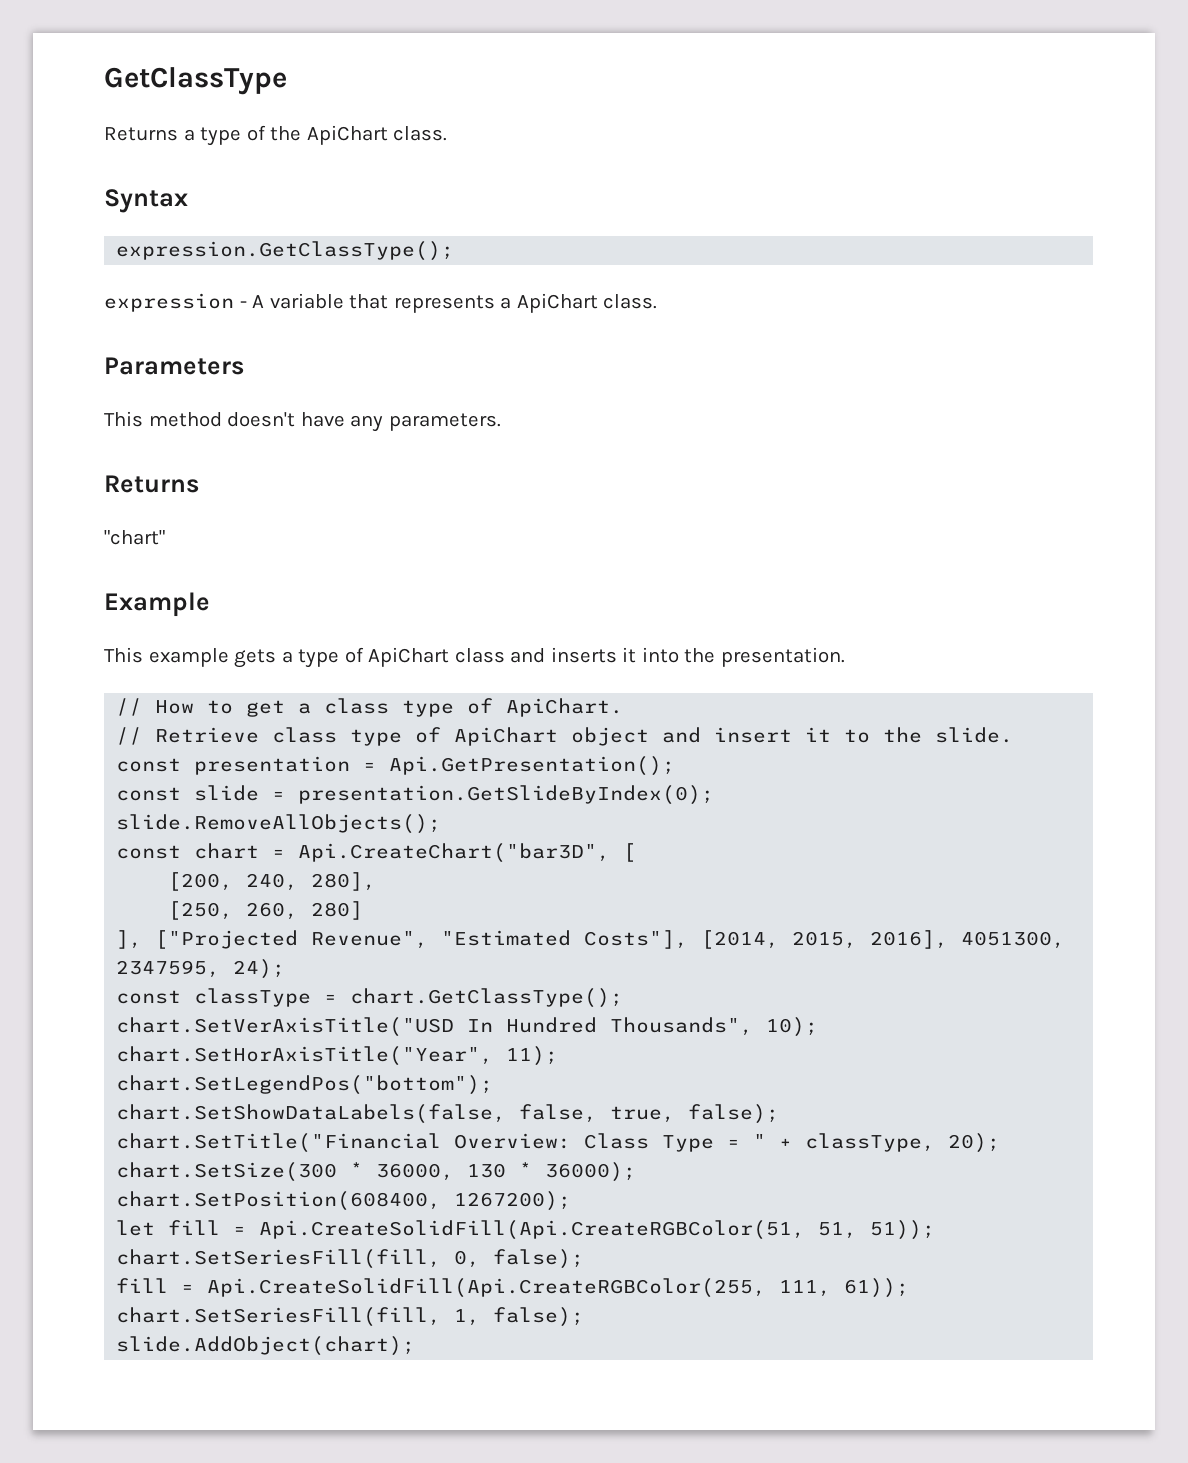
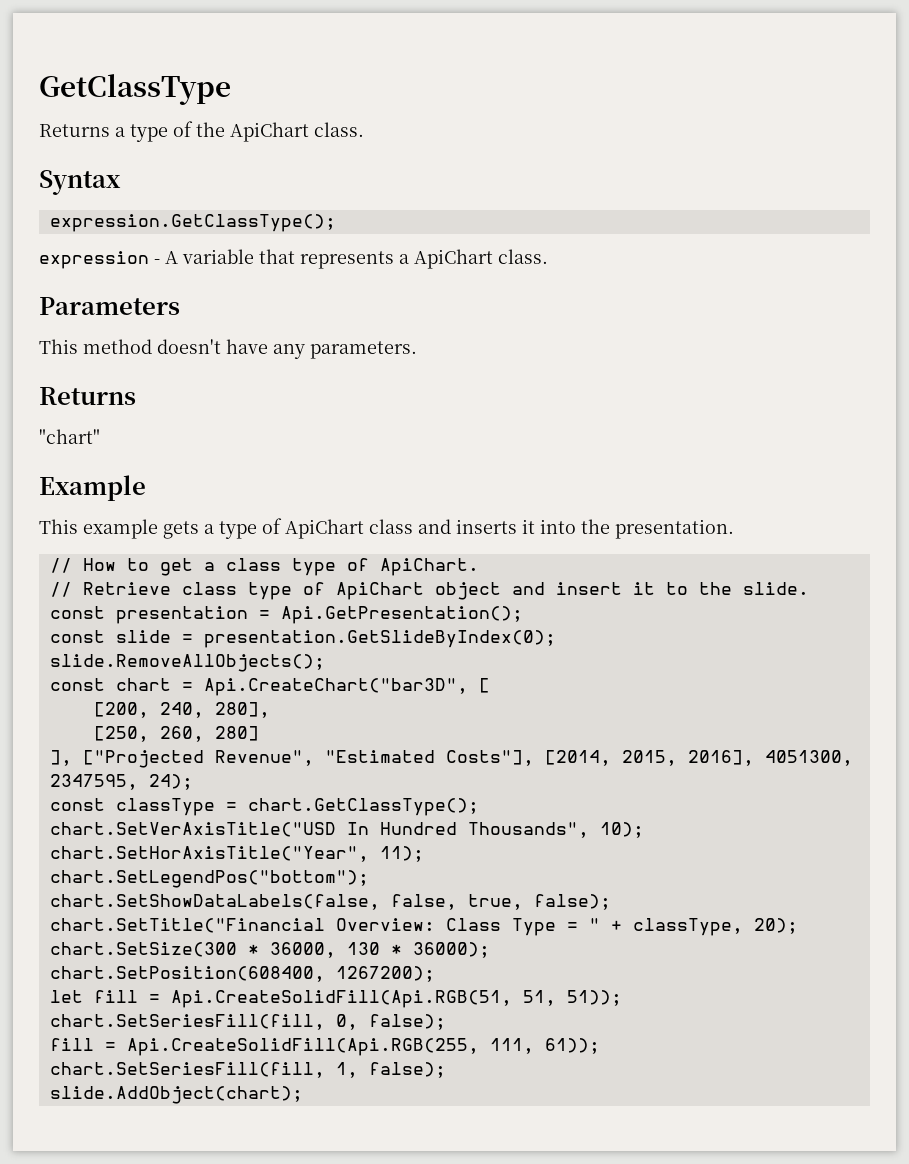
[259,1220,806,1240] Api.CreateSolidFill(Api.CreateRGBColor(51, -> [170,990,512,1008] Api.CreateSolidFill(Api.RGB(51,
[207,1278,767,1298] Api.CreateSolidFill(Api.CreateRGBColor(255, -> [126,1038,479,1056] Api.CreateSolidFill(Api.RGB(255,

